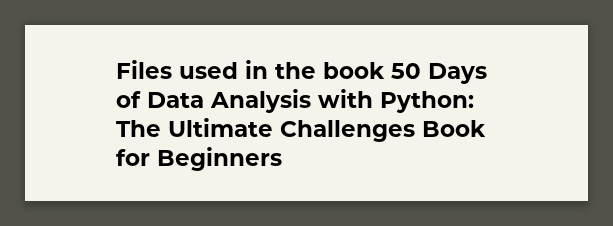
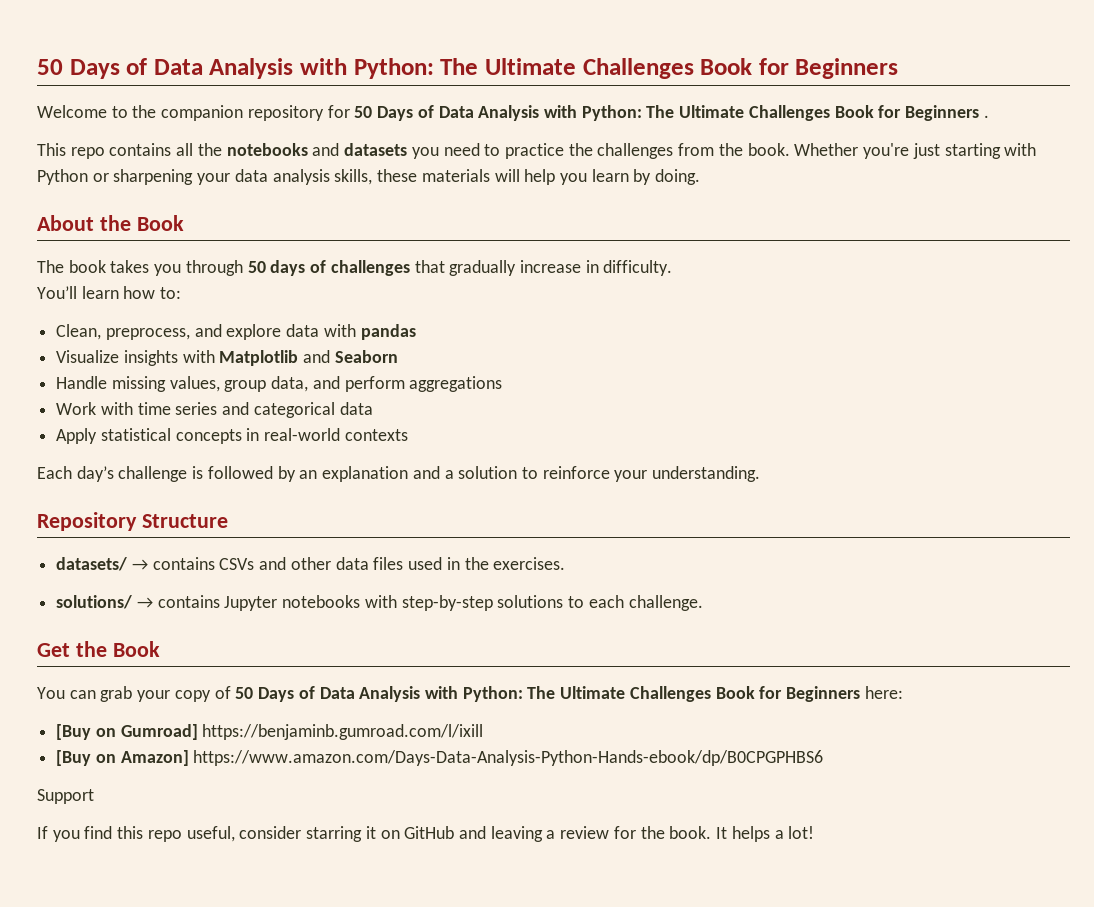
[116,60,385,79] Files used in the book -> (37, 67) none
(282, 159) none -> [37,105,989,121] [37,143,1037,159] [37,169,701,185] [37,215,184,231] [37,260,673,276] [37,286,182,299] [56,324,416,340] [56,350,398,366] [56,376,503,392] [56,402,373,418] [56,428,408,444] [37,466,761,482] [37,512,228,531] [56,557,566,571] [56,595,703,611] [37,641,160,657] [37,686,903,702] [56,724,484,740] [56,750,824,766] [37,789,94,804] [37,826,815,842] // Welcome to the companion repository for 50 Days of Data Analysis with Python: The Ultimate Challenges Book for Beginners . // This repo contains all the notebooks and datasets you need to practice the challenges from the book. Whether you're just starting with Python or sharpening your data analysis skills, these materials will help you learn by doing. // About the Book // The book takes you through 50 days of challenges that gradually increase in difficulty. // You’ll learn how to: // Clean, preprocess, and explore data with pandas // Visualize insights with Matplotlib and Seaborn // Handle missing values, group data, and perform aggregations // Work with time series and categorical data // Apply statistical concepts in real-world contexts // Each day’s challenge is followed by an explanation and a solution to reinforce your understanding. // Repository Structure // datasets/ → contains CSVs and other data files used in the exercises. // solutions/ → contains Jupyter notebooks with step-by-step solutions to each challenge. // Get the Book // You can grab your copy of 50 Days of Data Analysis with Python: The Ultimate Challenges Book for Beginners here: // [Buy on Gumroad] https://benjaminb.gumroad.com/l/ixill // [Buy on Amazon] https://www.amazon.com/Days-Data-Analysis-Python-Hands-ebook/dp/B0CPGPHBS6 // Support // If you find this repo useful, consider starring it on GitHub and leaving a review for the book. It helps a lot!

